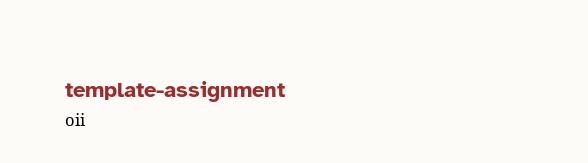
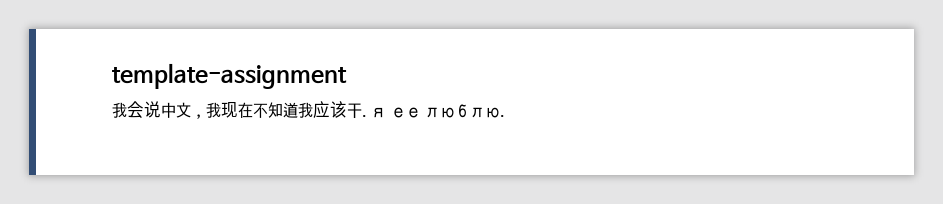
[65,113,86,126] oii -> [112,101,506,119] 我会说中文，我现在不知道我应该干. я ее люблю.

